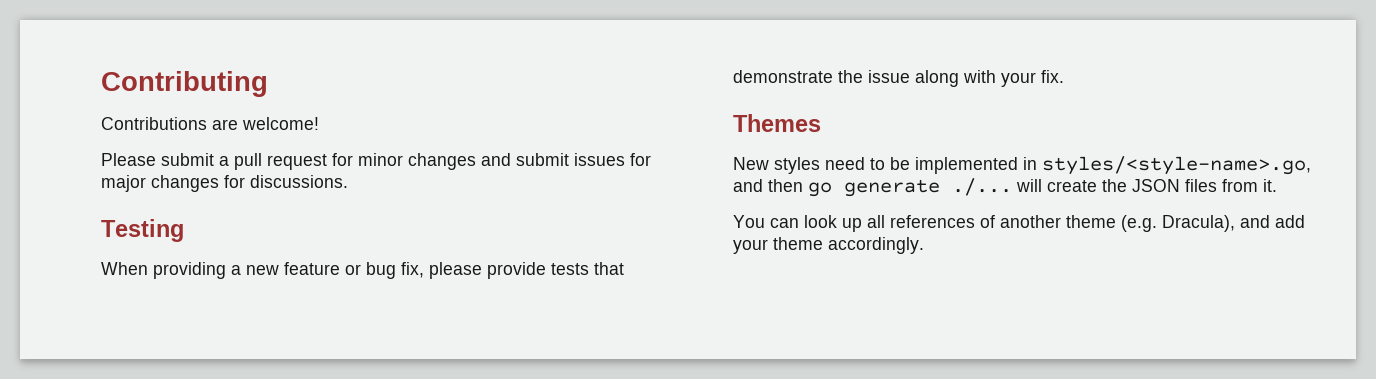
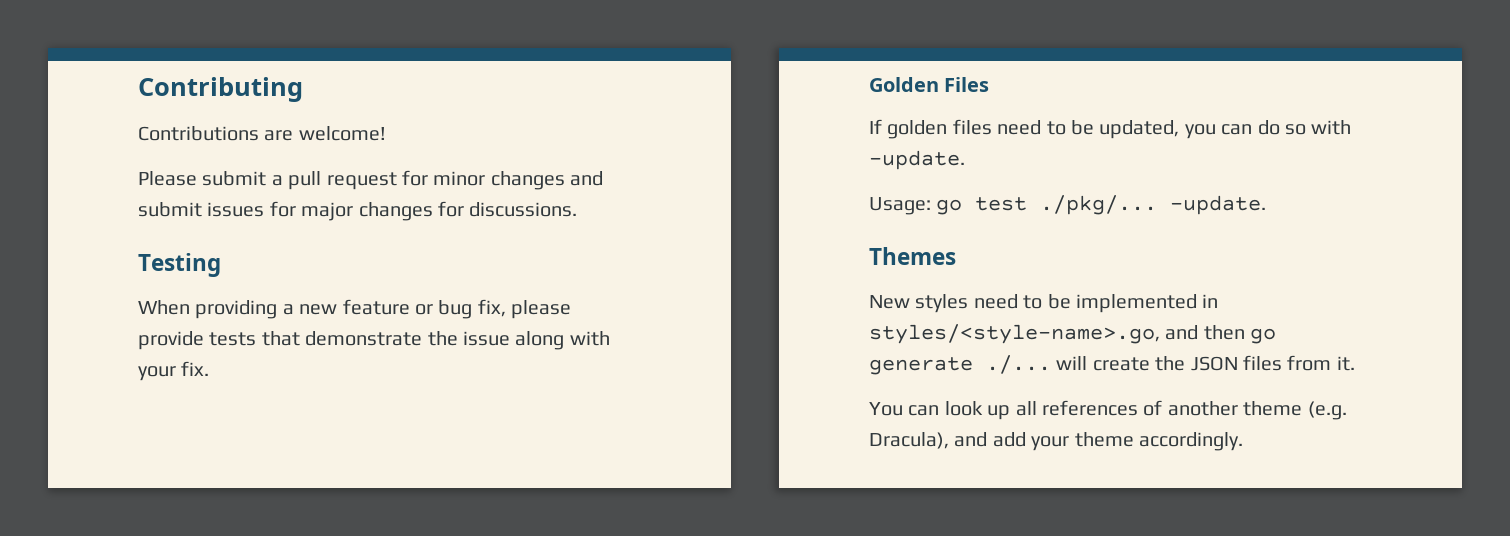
(1064, 76) none -> [869,77,990,92] [869,119,1352,139] [869,150,965,170] [869,195,1267,215] // Golden Files // If golden files need to be updated, you can do so with -update. // Usage: go test ./pkg/... -update.

